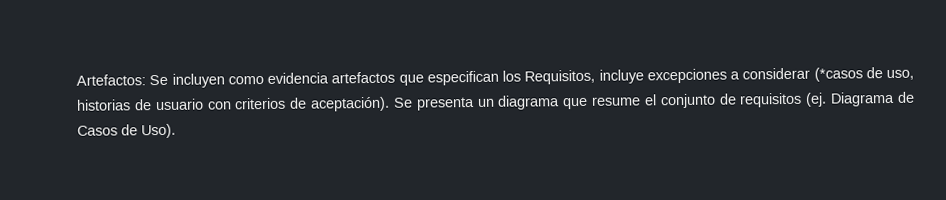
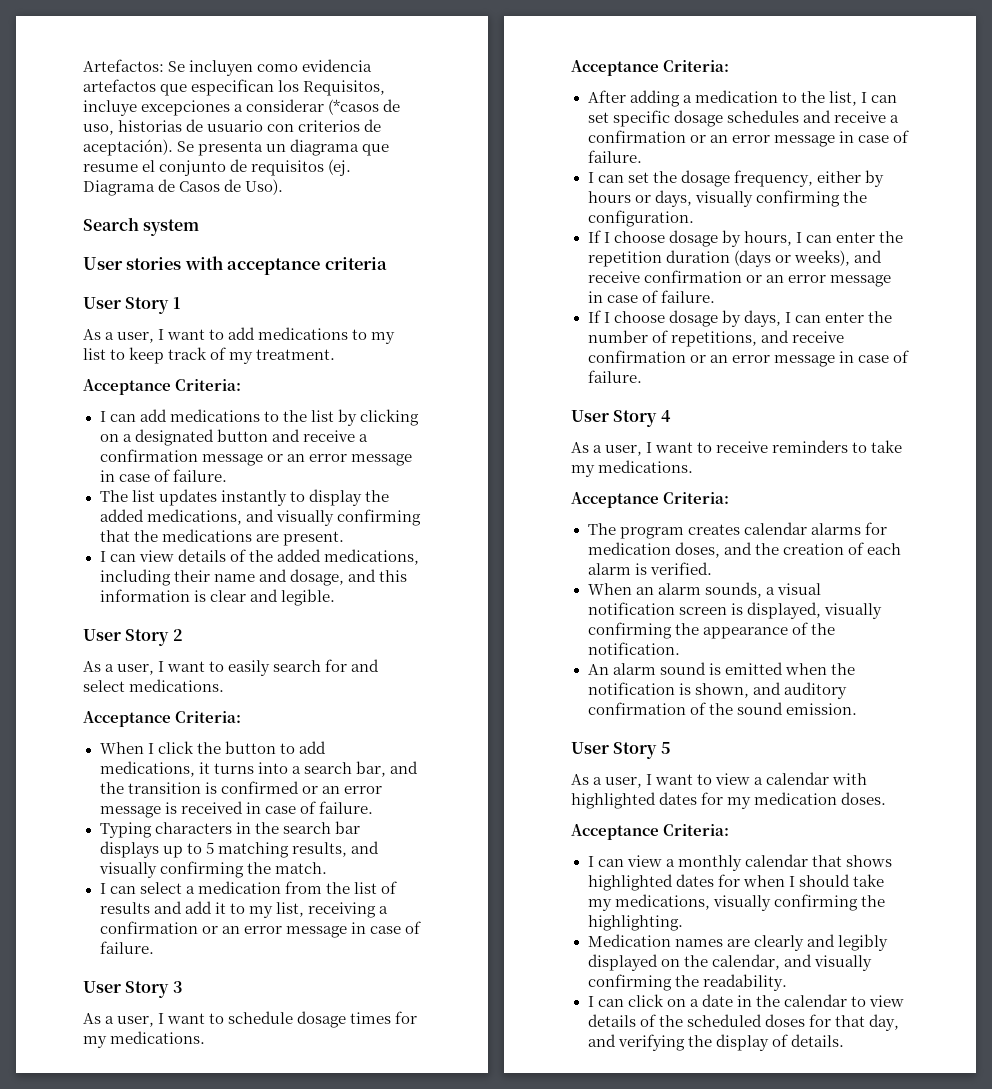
(176, 131) none -> [83,217,200,236] [83,256,387,275] [83,297,180,314] [83,327,396,344] [83,347,336,364] [83,379,242,395] [99,409,419,426] [99,429,368,446] [99,449,412,466] [99,469,227,482] [99,489,389,506] [99,509,421,526] [99,529,344,546] [99,549,419,565] [99,569,407,586] [99,589,335,606] [83,629,183,646] [83,659,380,676] [83,679,225,692] [83,711,242,727] [99,741,326,754] [99,761,418,777] [99,781,382,794] [99,801,373,818] [99,821,360,838] [99,841,379,858] [98,861,327,878] [99,881,397,894] [99,901,388,918] [99,921,421,938] [99,941,154,954] [83,981,182,998] [83,1011,418,1028] [83,1031,206,1048] [571,60,730,76] [587,90,897,107] [587,110,899,127] [587,130,909,147] [587,150,642,163] [587,170,884,187] [587,190,867,207] [587,210,694,227] [587,230,903,247] [587,250,882,267] [587,270,891,287] [587,290,715,303] [587,310,892,327] [587,330,844,347] [587,350,909,367] [587,370,642,383] [571,410,671,427] [571,440,903,456] [571,460,694,477] [571,492,730,508] [587,522,887,539] [587,542,901,558] [587,562,712,575] [587,582,821,598] [587,602,882,619] [587,622,835,639] [587,642,680,655] [587,662,855,675] [587,682,847,699] [587,702,857,715] [571,742,671,759] [571,772,868,788] [571,792,887,809] [571,824,730,840] [587,854,892,871] [587,874,884,891] [587,894,885,911] [587,915,683,931] [587,934,888,951] [587,954,872,971] [587,974,787,991] [587,994,904,1007] [587,1014,899,1031] [587,1034,844,1051] // Search system // User stories with acceptance criteria // User Story 1 // As a user, I want to add medications to my list to keep track of my treatment. // Acceptance Criteria: // I can add medications to the list by clicking on a designated button and receive a confirmation message or an error message in case of failure. // The list updates instantly to display the added medications, and visually confirming that the medications are present. // I can view details of the added medications, including their name and dosage, and this information is clear and legible. // User Story 2 // As a user, I want to easily search for and select medications. // Acceptance Criteria: // When I click the button to add medications, it turns into a search bar, and the transition is confirmed or an error message is received in case of failure. // Typing characters in the search bar displays up to 5 matching results, and visually confirming the match. // I can select a medication from the list of results and add it to my list, receiving a confirmation or an error message in case of failure. // User Story 3 // As a user, I want to schedule dosage times for my medications. // Acceptance Criteria: // After adding a medication to the list, I can set specific dosage schedules and receive a confirmation or an error message in case of failure. // I can set the dosage frequency, either by hours or days, visually confirming the configuration. // If I choose dosage by hours, I can enter the repetition duration (days or weeks), and receive confirmation or an error message in case of failure. // If I choose dosage by days, I can enter the number of repetitions, and receive confirmation or an error message in case of failure. // User Story 4 // As a user, I want to receive reminders to take my medications. // Acceptance Criteria: // The program creates calendar alarms for medication doses, and the creation of each alarm is verified. // When an alarm sounds, a visual notification screen is displayed, visually confirming the appearance of the notification. // An alarm sound is emitted when the notification is shown, and auditory confirmation of the sound emission. // User Story 5 // As a user, I want to view a calendar with highlighted dates for my medication doses. // Acceptance Criteria: // I can view a monthly calendar that shows highlighted dates for when I should take my medications, visually confirming the highlighting. // Medication names are clearly and legibly displayed on the calendar, and visually confirming the readability. // I can click on a date in the calendar to view details of the scheduled doses for that day, and verifying the display of details.

